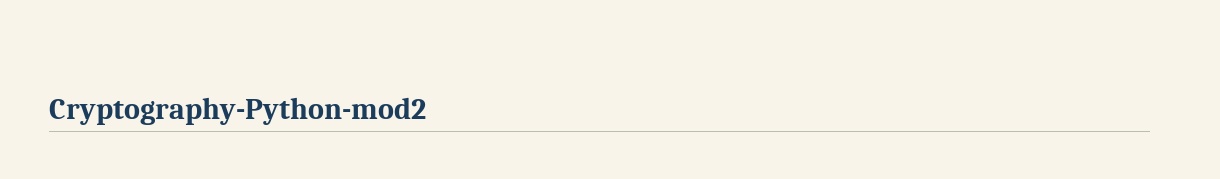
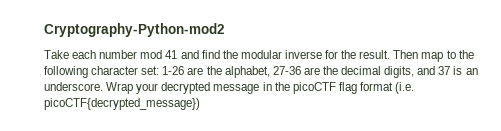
(426, 111) none -> [44,50,474,62] [44,66,478,78] [44,82,415,94] [44,98,200,110] // Take each number mod 41 and find the modular inverse for the result. Then map to the following character set: 1-26 are the alphabet, 27-36 are the decimal digits, and 37 is an underscore. Wrap your decrypted message in the picoCTF flag format (i.e. picoCTF{decrypted_message})

